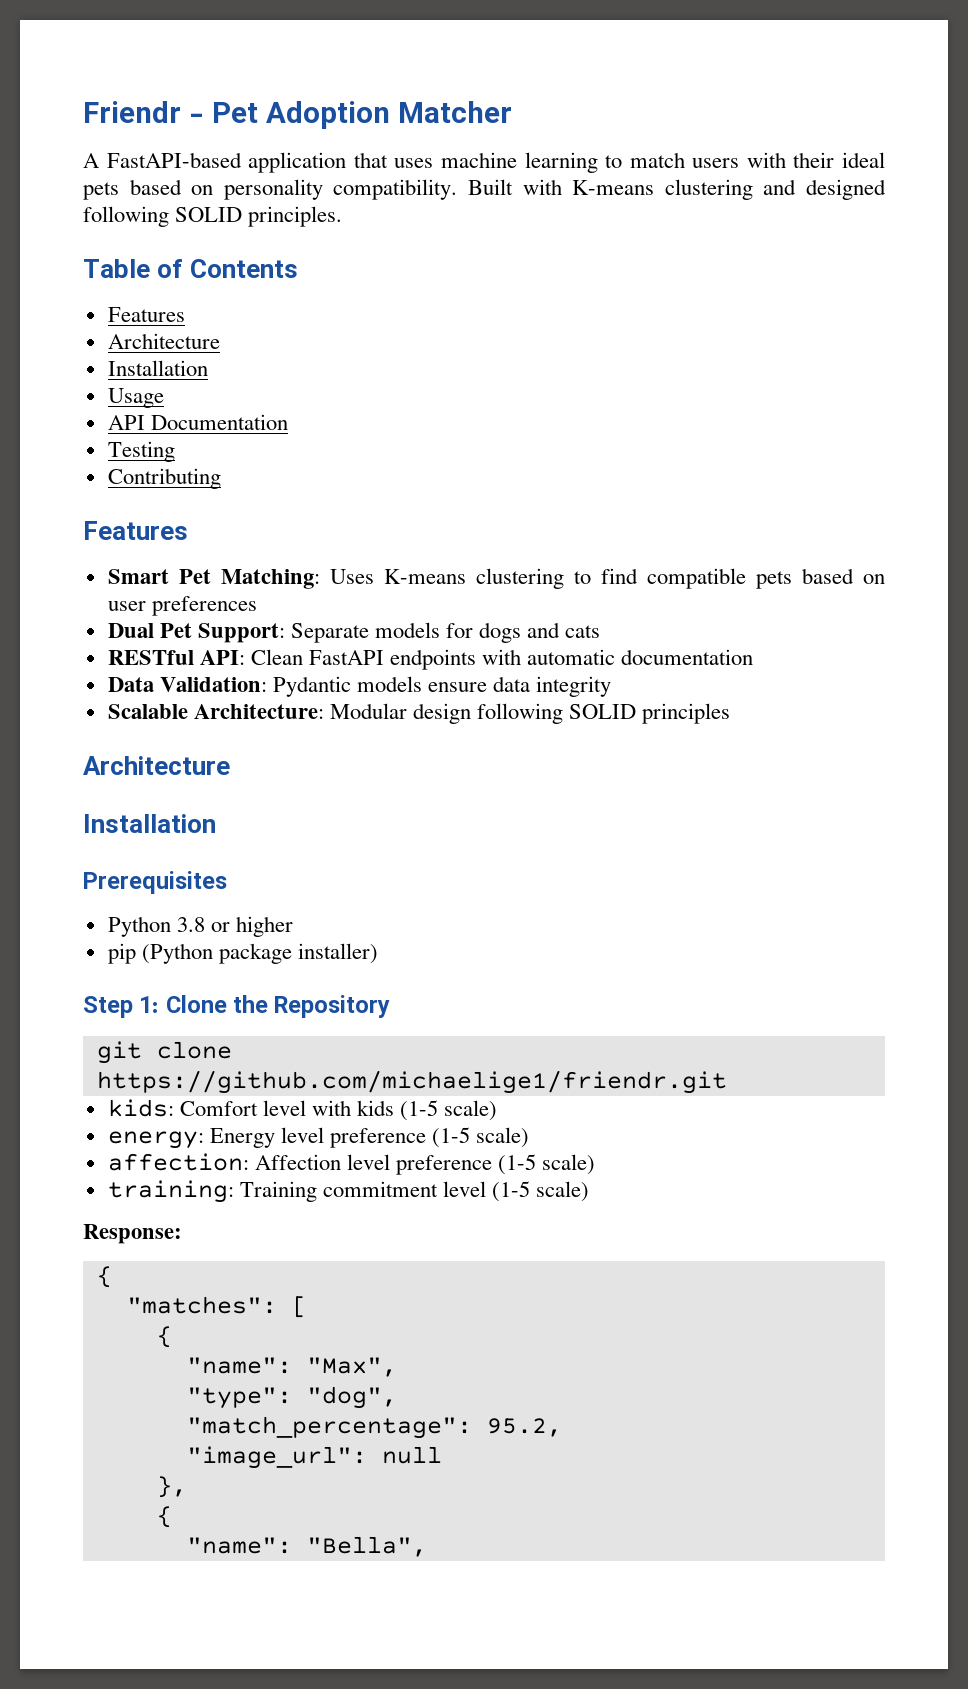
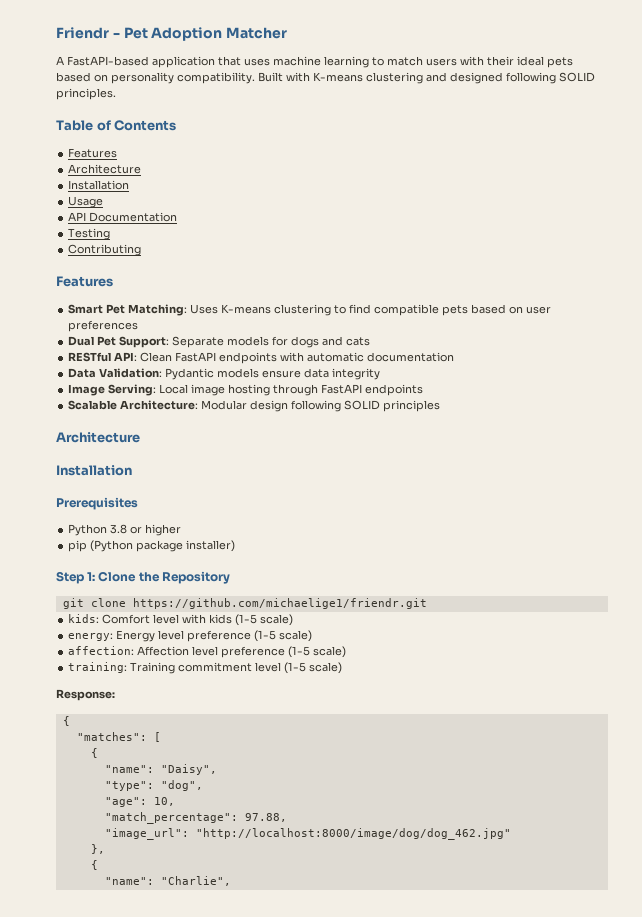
(612, 686) none -> [68,384,424,396] // Image Serving: Local image hosting through FastAPI endpoints
[306,1357,397,1377] "Max", -> [160,764,217,775] "Daisy",
(397, 1397) none -> [104,797,175,807] // "age": 10,
[486,1418,562,1437] 95.2, -> [244,813,287,822] 97.88,
[381,1446,442,1464] null -> [195,828,511,840] "http://localhost:8000/image/dog/dog_462.jpg"
[306,1536,427,1557] "Bella", -> [160,876,231,886] "Charlie",

